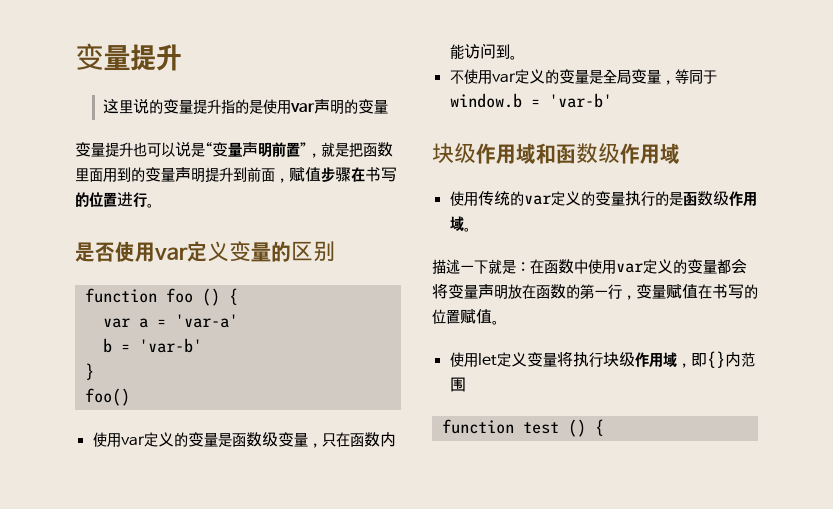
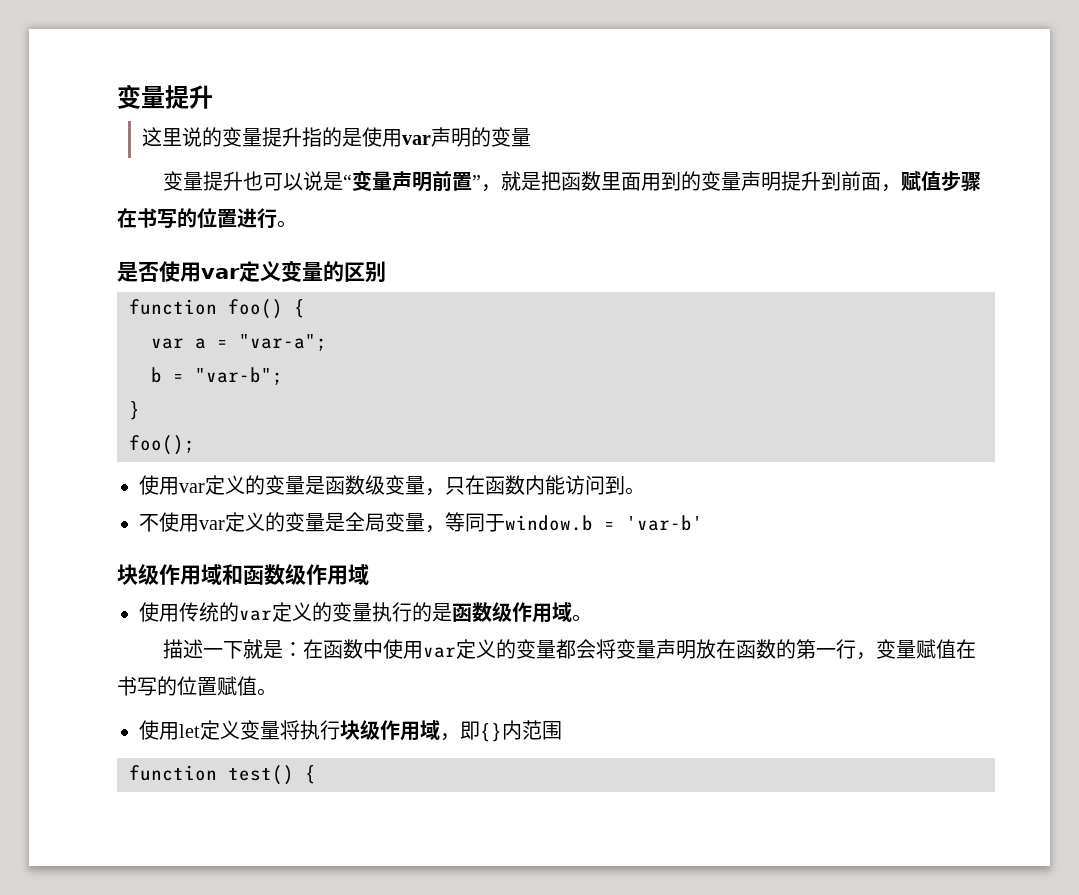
[165,288,220,306] foo () -> [228,299,283,319] foo()
[174,314,238,328] 'var-a' -> [239,334,327,351] "var-a";
[138,338,202,353] 'var-b' -> [195,367,283,385] "var-b";
[84,388,130,406] foo() -> [129,435,195,455] foo();
[522,419,586,437] test () -> [228,765,294,785] test()

